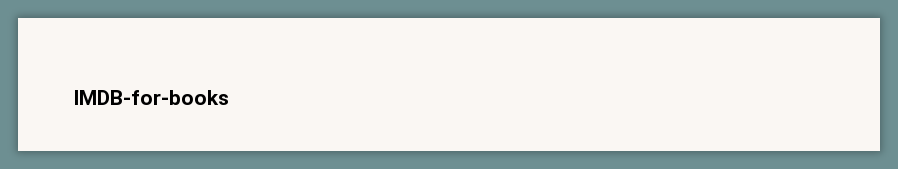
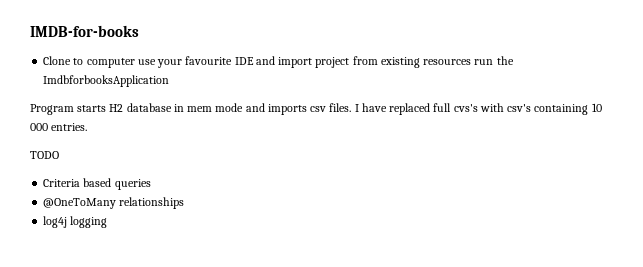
(229, 97) none -> [43,56,514,68] [43,75,170,87] [30,103,602,115] [30,123,88,131] [30,151,59,159] [43,178,151,190] [43,197,185,209] [43,216,108,228] // Clone to computer use your favourite IDE and import project from existing resources run the ImdbforbooksApplication // Program starts H2 database in mem mode and imports csv files. I have replaced full cvs's with csv's containing 10 000 entries. // TODO // Criteria based queries // @OneToMany relationships // log4j logging

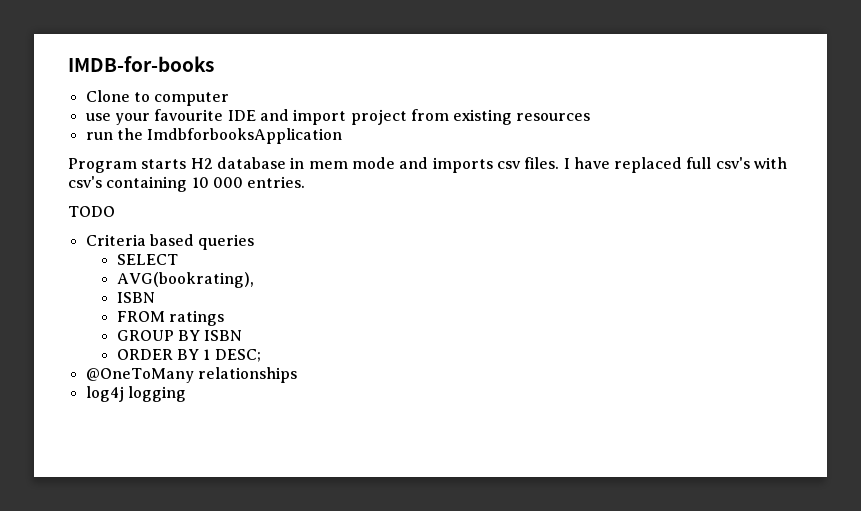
(135, 63) none -> (230, 99) //
(472, 62) none -> (591, 117) //
[453,104,478,112] cvs's -> [715,157,750,169] csv's
(151, 184) none -> [116,254,178,265] [116,272,254,288] [116,292,155,303] [116,310,224,326] [116,330,243,341] [116,349,261,362] // SELECT // AVG(bookrating), // ISBN // FROM ratings // GROUP BY ISBN // ORDER BY 1 DESC;

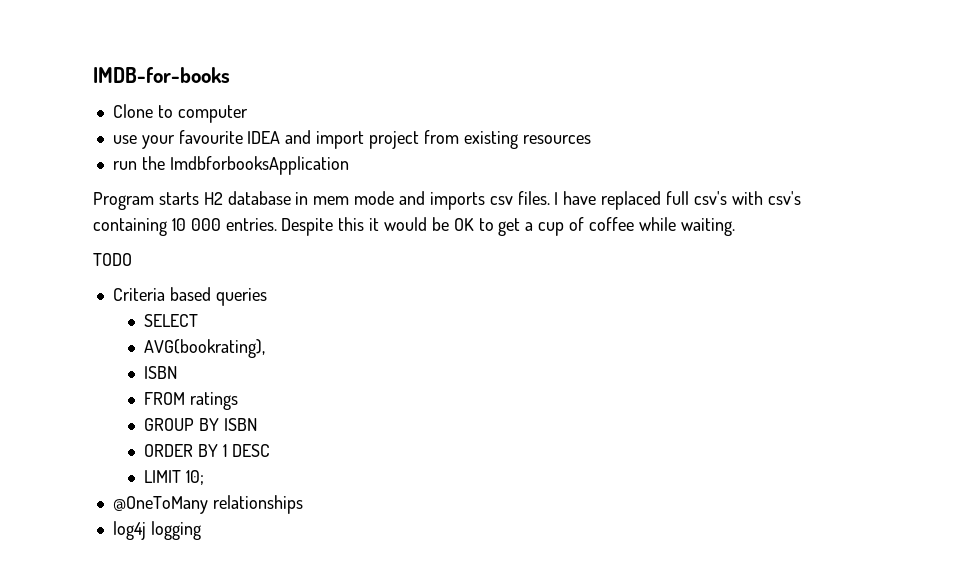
[227,110,256,121] IDE -> [247,131,281,144] IDEA
(306, 182) none -> [281,217,735,236] Despite this it would be OK to get a cup of coffee while waiting.
[214,349,261,362] DESC; -> [231,444,270,457] [144,470,204,485] DESC // LIMIT 10;

